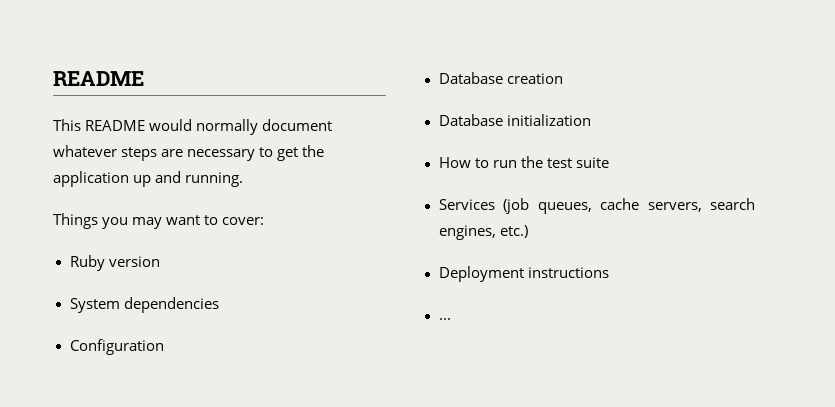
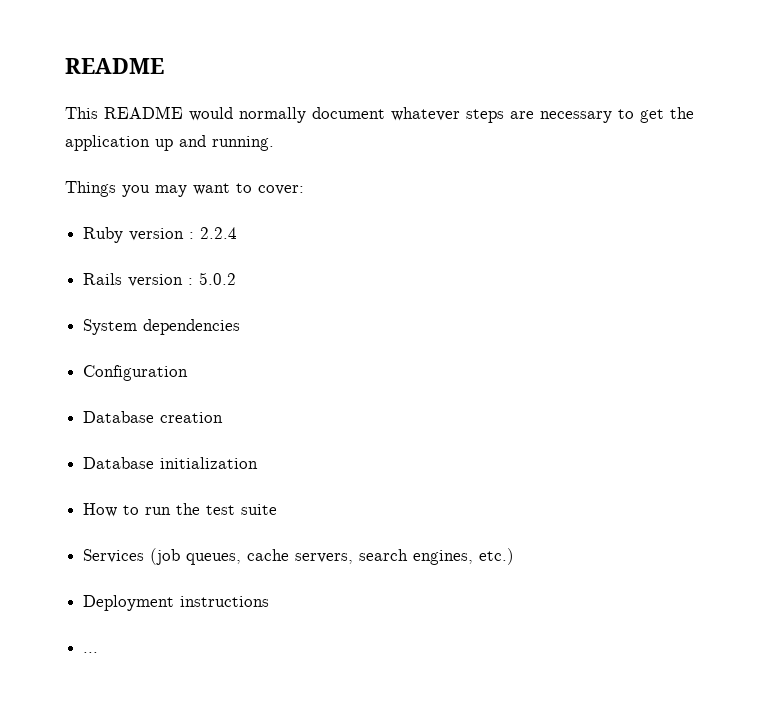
(160, 261) none -> [189,227,238,239] [83,272,237,287] : 2.2.4 // Rails version : 5.0.2

